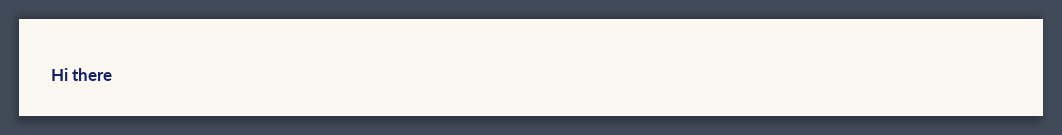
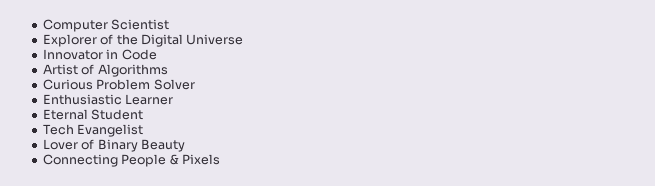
[51,68,113,81] Hi there -> [42,19,170,32] [42,34,244,47] [42,49,157,60] [42,64,168,77] [42,79,195,90] [42,94,174,105] [42,109,144,120] [42,124,144,137] [42,139,185,152] [42,154,220,167] Computer Scientist // Explorer of the Digital Universe // Innovator in Code // Artist of Algorithms // Curious Problem Solver // Enthusiastic Learner // Eternal Student // Tech Evangelist // Lover of Binary Beauty // Connecting People & Pixels

